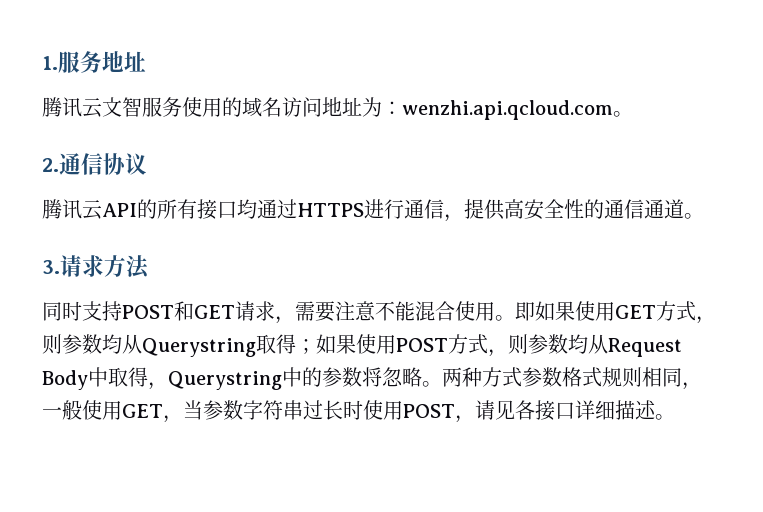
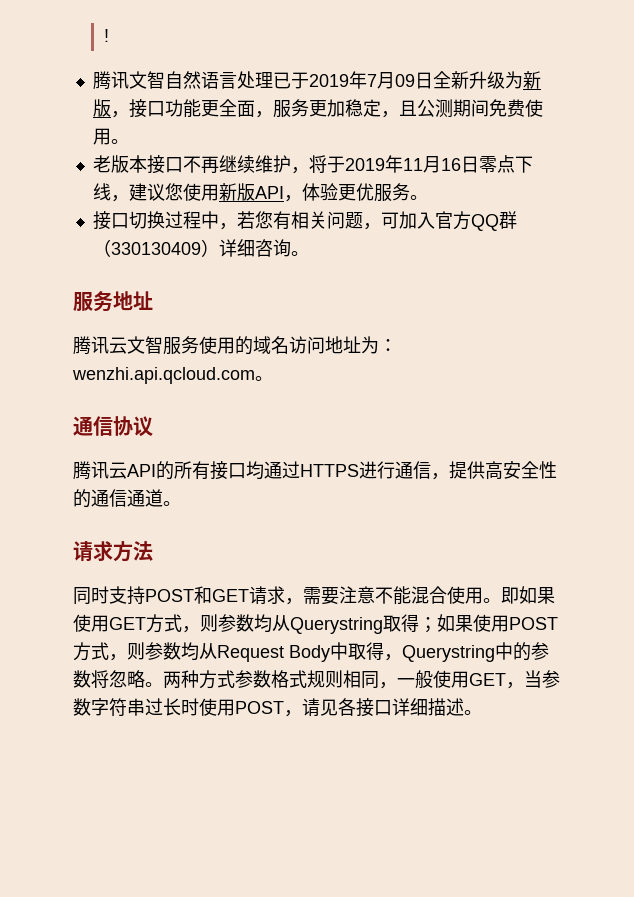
[42,56,58,70] 1. -> [104,29,110,42] [92,71,541,90] [92,99,543,118] [92,128,129,145] [92,155,533,174] [92,183,428,202] [92,211,517,231] [92,239,309,257] ! // 腾讯文智自然语言处理已于2019年7月09日全新升级为新版，接口功能更全面，服务更加稳定，且公测期间免费使用。 // 老版本接口不再继续维护，将于2019年11月16日零点下线，建议您使用新版API，体验更优服务。 // 接口切换过程中，若您有相关问题，可加入官方QQ群（330130409）详细咨询。 //
[42,158,59,172] 2. -> (273, 378) none
[42,260,60,274] 3. -> (181, 503) none

